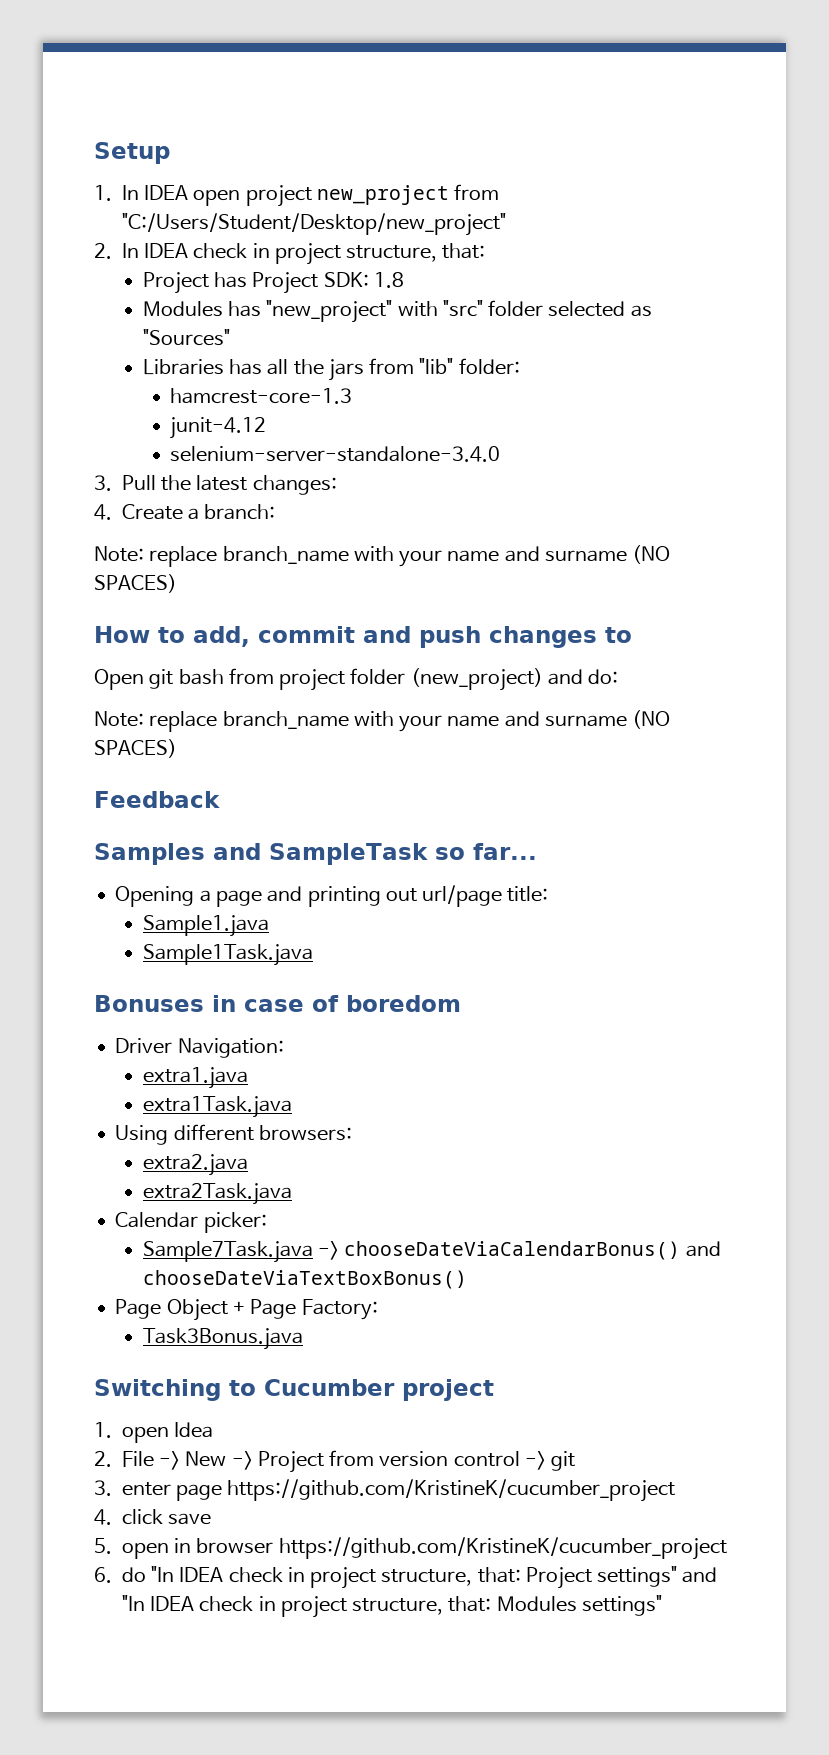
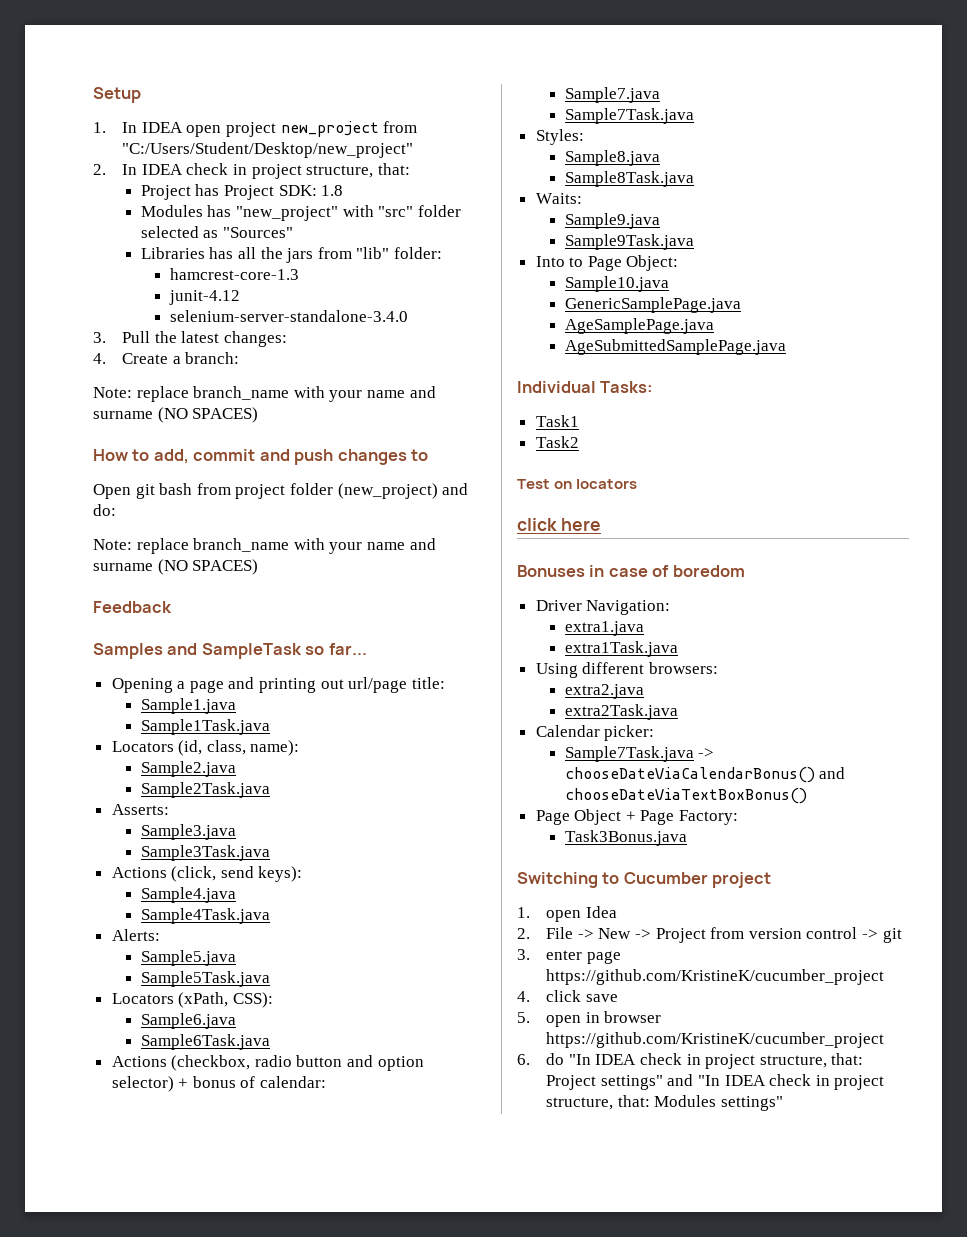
(313, 955) none -> [111,740,300,756] [140,761,236,777] [140,782,270,798] [111,804,169,815] [140,824,236,840] [140,845,270,861] [111,866,303,882] [140,887,236,903] [140,908,270,924] [111,929,160,941] [140,950,236,966] [140,971,270,987] [111,992,273,1008] [140,1013,236,1029] [140,1034,270,1050] [111,1055,424,1071] [111,1076,327,1092] [564,87,660,103] [564,108,694,124] [535,129,584,145] [564,150,660,166] [564,171,694,187] [535,193,582,204] [564,213,660,229] [564,234,694,250] [535,255,679,271] [564,276,669,292] [564,297,741,313] [564,318,714,334] [564,339,786,355] [517,381,654,393] [535,415,579,427] [535,436,579,448] [517,479,638,489] [517,518,601,531] // Locators (id, class, name): // Sample2.java // Sample2Task.java // Asserts: // Sample3.java // Sample3Task.java // Actions (click, send keys): // Sample4.java // Sample4Task.java // Alerts: // Sample5.java // Sample5Task.java // Locators (xPath, CSS): // Sample6.java // Sample6Task.java // Actions (checkbox, radio button and option selector) + bonus of calendar: // Sample7.java // Sample7Task.java // Styles: // Sample8.java // Sample8Task.java // Waits: // Sample9.java // Sample9Task.java // Into to Page Object: // Sample10.java // GenericSamplePage.java // AgeSamplePage.java // AgeSubmittedSamplePage.java // Individual Tasks: // Task1 // Task2 // Test on locators // click here

